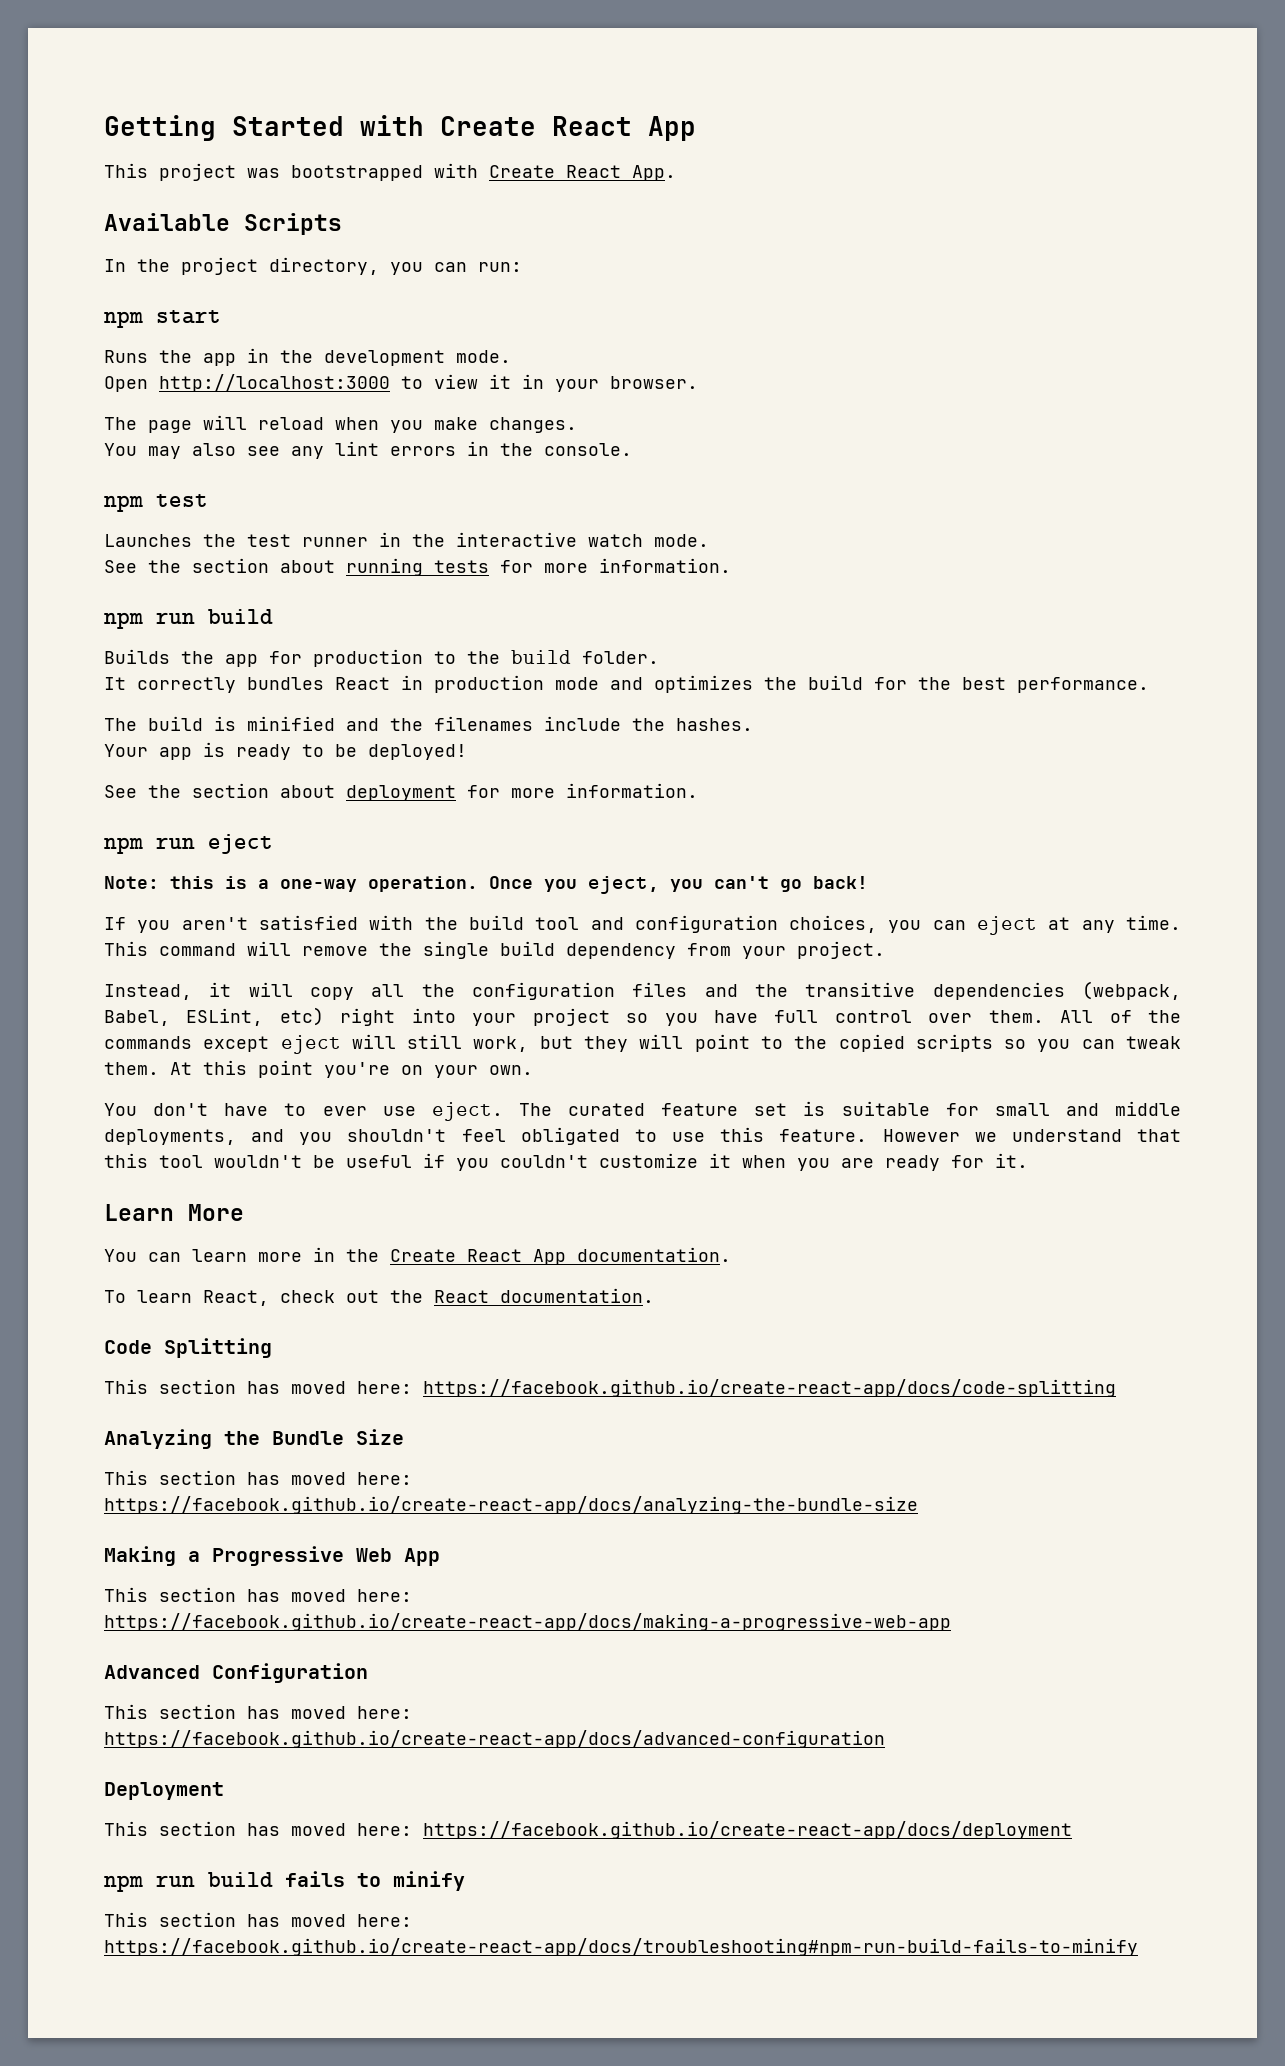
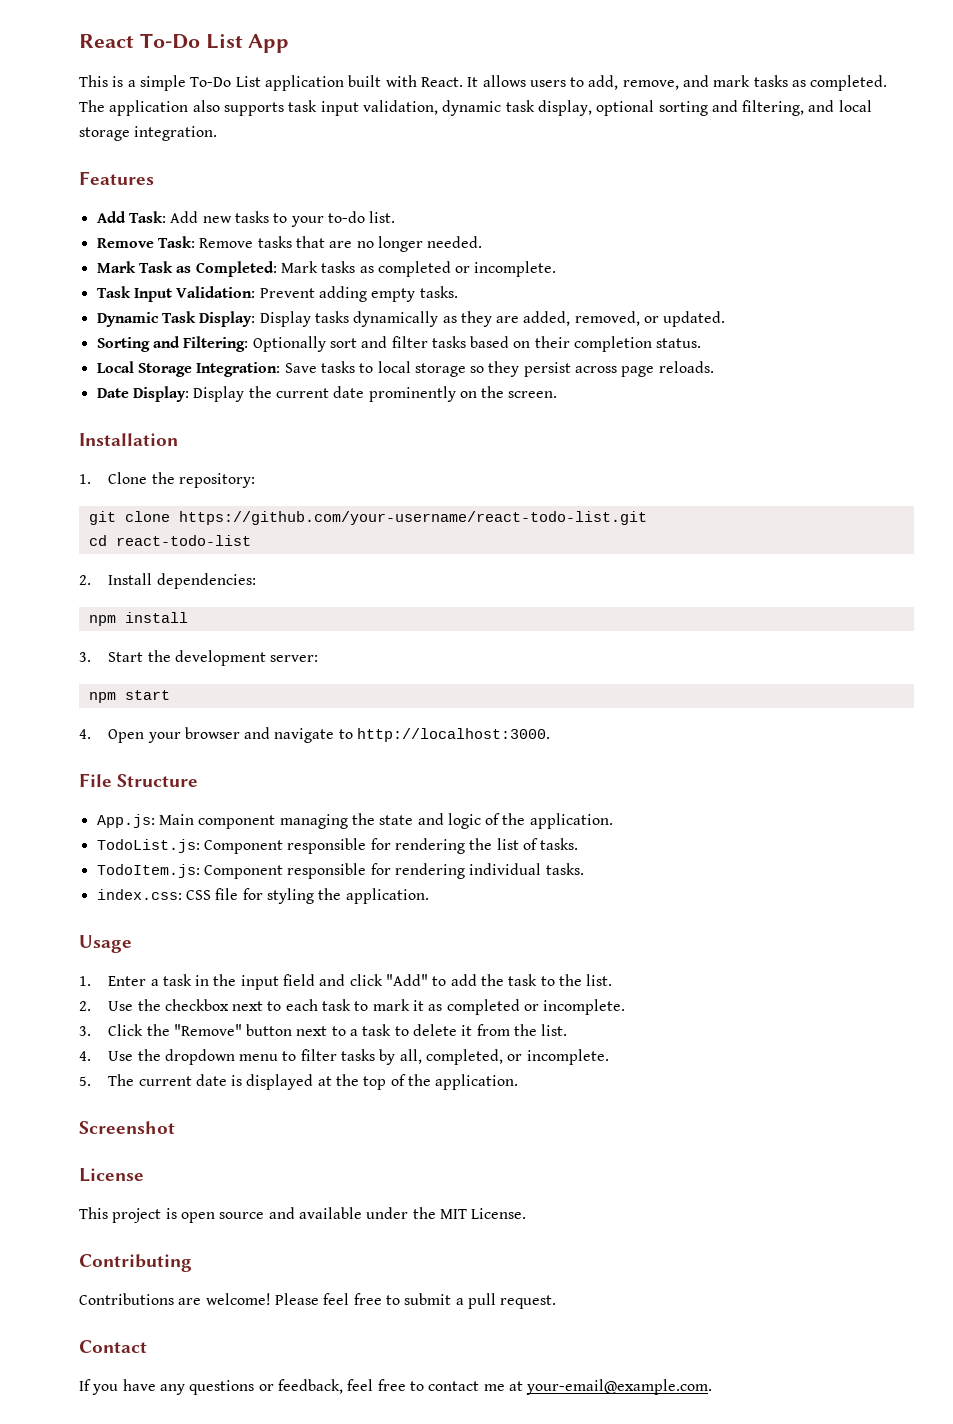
[104,115,696,141] [104,163,676,181] [104,213,342,235] [104,257,522,275] [104,310,221,328] [104,348,511,366] [104,374,698,392] [104,415,577,433] [104,441,632,459] [104,494,208,512] [104,532,709,547] [104,558,731,576] [104,609,273,629] [104,649,659,667] [104,675,1149,693] [104,716,753,731] [104,742,467,760] [104,783,698,801] [104,834,273,854] [104,876,868,894] [104,915,1181,935] [104,941,885,959] [104,981,1181,1000] [104,1007,1181,1026] [104,1034,1181,1054] [104,1060,533,1078] [104,1101,1181,1121] [104,1127,1182,1145] [104,1153,1028,1171] [104,1204,244,1221] [104,1247,731,1265] [104,1288,654,1306] [104,1338,272,1358] [104,1379,1116,1397] [104,1429,404,1449] [104,1470,412,1485] [104,1496,918,1514] [104,1546,440,1566] [104,1587,412,1602] [104,1613,951,1631] [104,1663,368,1683] [104,1704,412,1719] [104,1730,885,1748] [104,1782,224,1800] [104,1821,1072,1839] [104,1871,465,1892] [104,1912,412,1927] [104,1938,1138,1956] Getting Started with Create React App // This project was bootstrapped with Create React App. // Available Scripts // In the project directory, you can run: // npm start // Runs the app in the development mode. // Open http://localhost:3000 to view it in your browser. // The page will reload when you make changes. // You may also see any lint errors in the console. // npm test // Launches the test runner in the interactive watch mode. // See the section about running tests for more information. // npm run build // Builds the app for production to the build folder. // It correctly bundles React in production mode and optimizes the build for the best performance. // The build is minified and the filenames include the hashes. // Your app is ready to be deployed! // See the section about deployment for more information. // npm run eject // Note: this is a one-way operation. Once you eject, you can't go back! // If you aren't satisfied with the build tool and configuration choices, you can eject at any time. This command will remove the single build dependency from your project. // Instead, it will copy all the configuration files and the transitive dependencies (webpack, Babel, ESLint, etc) right into your project so you have full control over them. All of the commands except eject will still work, but they will point to the copied scripts so you can tweak them. At this point you're on your own. // You don't have to ever use eject. The curated feature set is suitable for small and middle deployments, and you shouldn't feel obligated to use this feature. However we understand that this tool wouldn't be useful if you couldn't customize it when you are ready for it. // Learn More // You can learn more in the Create React App documentation. // To learn React, check out the React documentation. // Code Splitting // This section has moved here: https://facebook.github.io/create-react-app/docs/code-splitting // Analyzing the Bundle Size // This section has moved here: https://facebook.github.io/create-react-app/docs/analyzing-the-bundle-size // Making a Progressive Web App // This section has moved here: https://facebook.github.io/create-react-app/docs/making-a-progressive-web-app // Advanced Configuration // This section has moved here: https://facebook.github.io/create-react-app/docs/advanced-configuration // Deployment // This section has moved here: https://facebook.github.io/create-react-app/docs/deployment // npm run build fails to minify // This section has moved here: https://facebook.github.io/create-react-app/docs/troubleshooting#npm-run-build-fails-to-minify -> [79,33,290,53] [79,75,888,91] [79,100,872,116] [79,126,218,141] [79,171,154,185] [96,211,396,227] [96,236,483,252] [96,261,557,277] [96,286,458,302] [96,311,726,327] [96,336,702,352] [96,361,714,377] [96,386,558,402] [79,433,178,446] [79,472,255,488] [88,511,647,525] [88,535,251,546] [79,573,256,589] [88,612,188,626] [79,650,319,666] [88,690,170,703] [79,727,551,743] [79,773,199,787] [96,813,613,829] [96,838,579,854] [96,863,584,879] [96,888,429,904] [79,935,132,953] [79,974,613,990] [79,999,626,1015] [79,1024,568,1036] [79,1049,609,1065] [79,1074,519,1090] [79,1121,175,1134] [79,1168,144,1182] [79,1207,527,1223] [79,1254,192,1272] [79,1293,557,1309] [79,1340,147,1353] [79,1379,713,1395] React To-Do List App // This is a simple To-Do List application built with React. It allows users to add, remove, and mark tasks as completed. The application also supports task input validation, dynamic task display, optional sorting and filtering, and local storage integration. // Features // Add Task: Add new tasks to your to-do list. // Remove Task: Remove tasks that are no longer needed. // Mark Task as Completed: Mark tasks as completed or incomplete. // Task Input Validation: Prevent adding empty tasks. // Dynamic Task Display: Display tasks dynamically as they are added, removed, or updated. // Sorting and Filtering: Optionally sort and filter tasks based on their completion status. // Local Storage Integration: Save tasks to local storage so they persist across page reloads. // Date Display: Display the current date prominently on the screen. // Installation // 1. Clone the repository: // git clone https://github.com/your-username/react-todo-list.git // cd react-todo-list // 2. Install dependencies: // npm install // 3. Start the development server: // npm start // 4. Open your browser and navigate to http://localhost:3000. // File Structure // App.js: Main component managing the state and logic of the application. // TodoList.js: Component responsible for rendering the list of tasks. // TodoItem.js: Component responsible for rendering individual tasks. // index.css: CSS file for styling the application. // Usage // 1. Enter a task in the input field and click "Add" to add the task to the list. // 2. Use the checkbox next to each task to mark it as completed or incomplete. // 3. Click the "Remove" button next to a task to delete it from the list. // 4. Use the dropdown menu to filter tasks by all, completed, or incomplete. // 5. The current date is displayed at the top of the application. // Screenshot // License // This project is open source and available under the MIT License. // Contributing // Contributions are welcome! Please feel free to submit a pull request. // Contact // If you have any questions or feedback, feel free to contact me at your-email@example.com.

